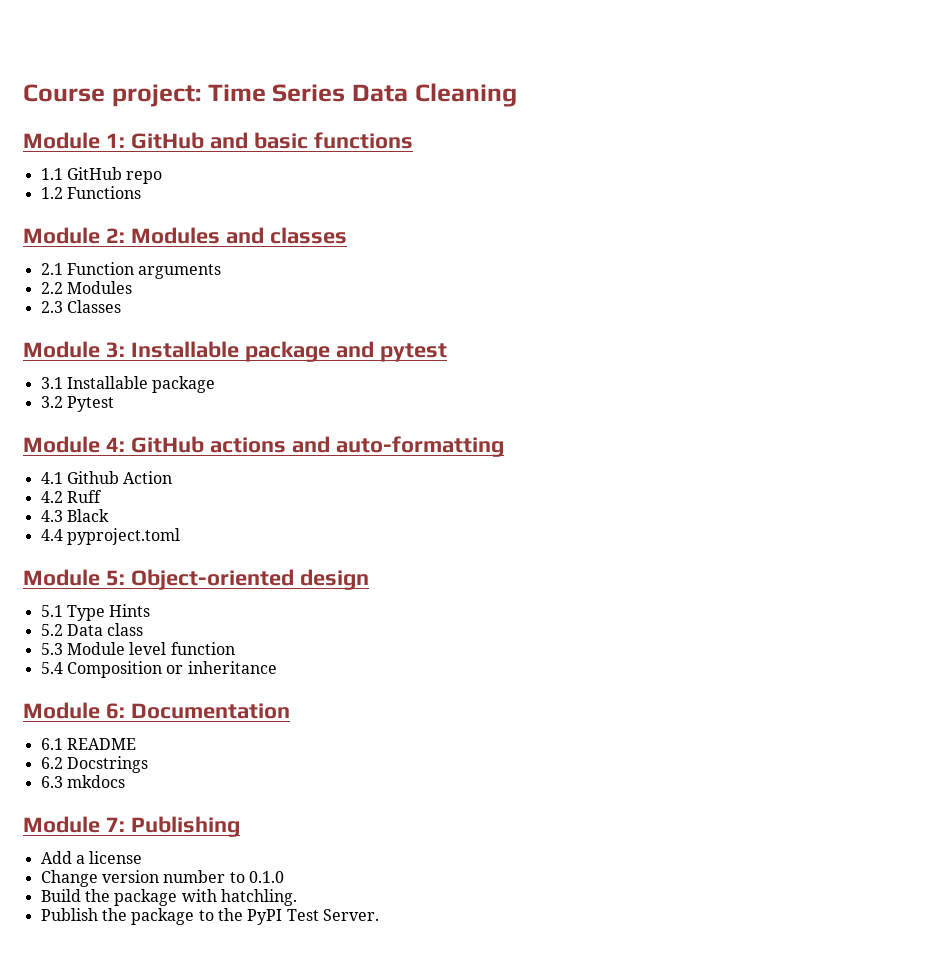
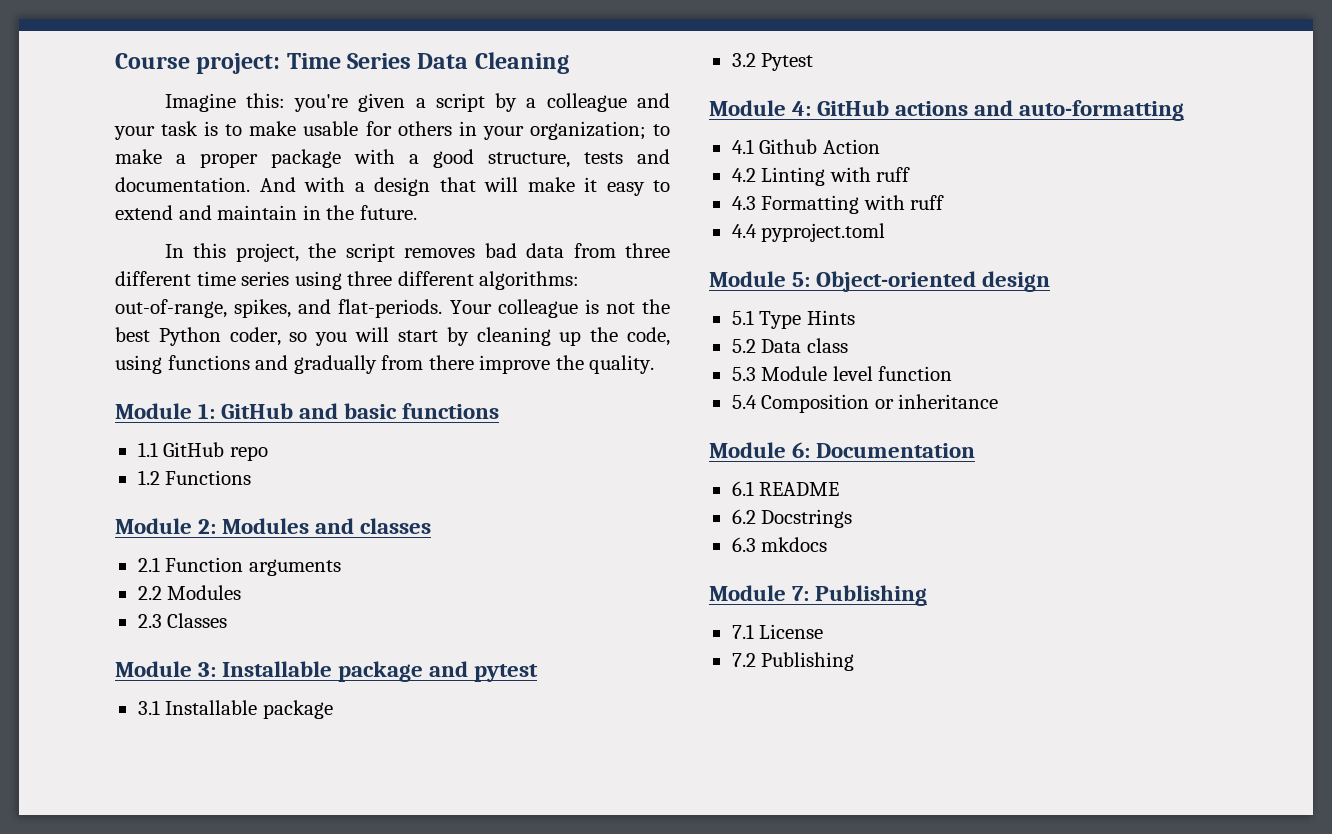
(517, 95) none -> [164,93,670,112] [114,121,670,140] [115,149,670,168] [115,177,670,196] [115,205,417,220] [164,243,670,262] [115,271,580,290] [115,299,670,318] [115,327,670,346] [115,355,655,374] // Imagine this: you're given a script by a colleague and your task is to make usable for others in your organization; to make a proper package with a good structure, tests and documentation. And with a design that will make it easy to extend and maintain in the future. // In this project, the script removes bad data from three different time series using three different algorithms: out-of-range, spikes, and flat-periods. Your colleague is not the best Python coder, so you will start by cleaning up the code, using functions and gradually from there improve the quality.
[66,490,102,503] [40,509,109,522] Ruff // 4.3 Black -> [761,167,911,186] [731,195,945,214] Linting with ruff // 4.3 Formatting with ruff
[40,851,143,864] [40,870,284,887] [40,889,297,906] [40,908,379,925] Add a license // Change version number to 0.1.0 // Build the package with hatchling. // Publish the package to the PyPI Test Server. -> [731,624,824,639] [731,652,855,671] 7.1 License // 7.2 Publishing

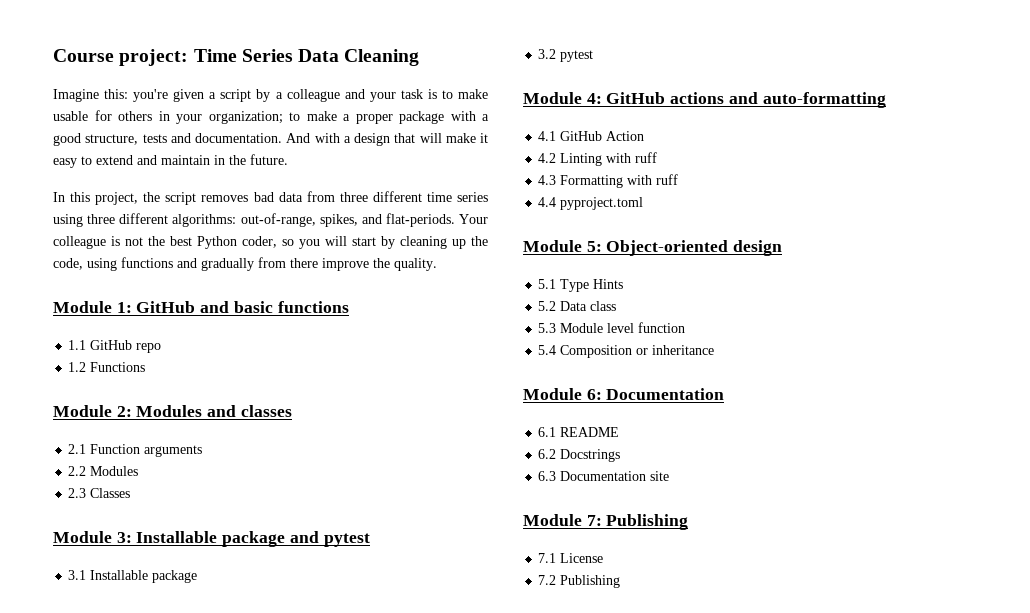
[761,53,814,71] Pytest -> [560,50,594,62] pytest
[759,139,818,154] Github -> [560,131,603,141] GitHub
[761,537,828,552] mkdocs -> [560,471,670,481] Documentation site

